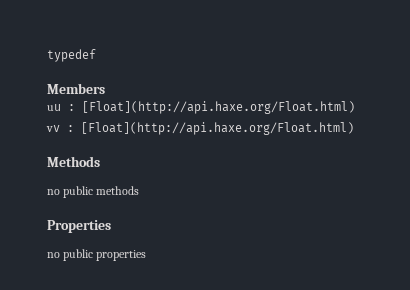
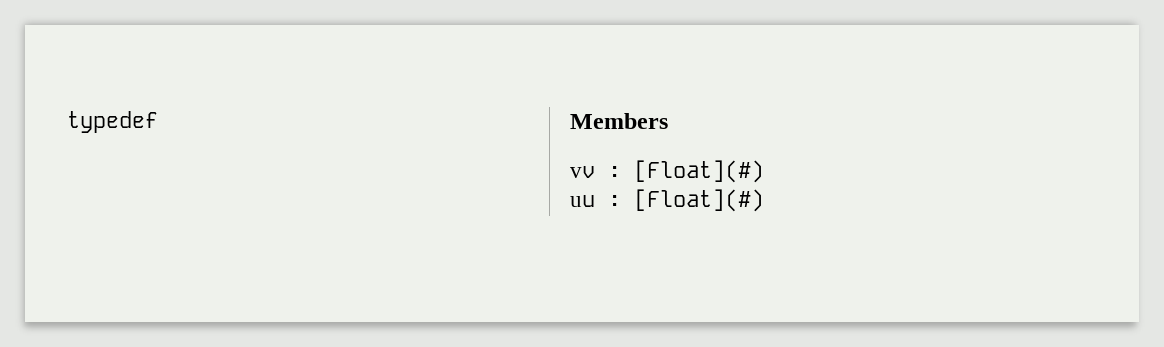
(105, 88) none -> [570,160,764,183] // vv : [Float](#)
[82,101,355,114] [46,122,354,135] [47,156,100,167] [47,186,140,198] [47,220,111,233] [47,249,147,261] [Float](http://api.haxe.org/Float.html) // vv : [Float](http://api.haxe.org/Float.html) // Methods // no public methods // Properties // no public properties -> [634,189,764,212] [Float](#)

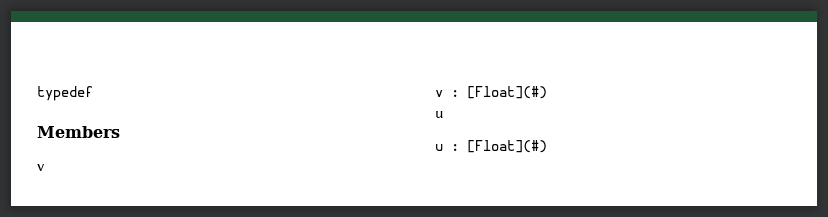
[570,166,595,178] vv -> [37,164,45,171] [435,90,443,97] v // v
[570,195,595,207] uu -> [435,111,444,118] [435,144,443,151] u // u

